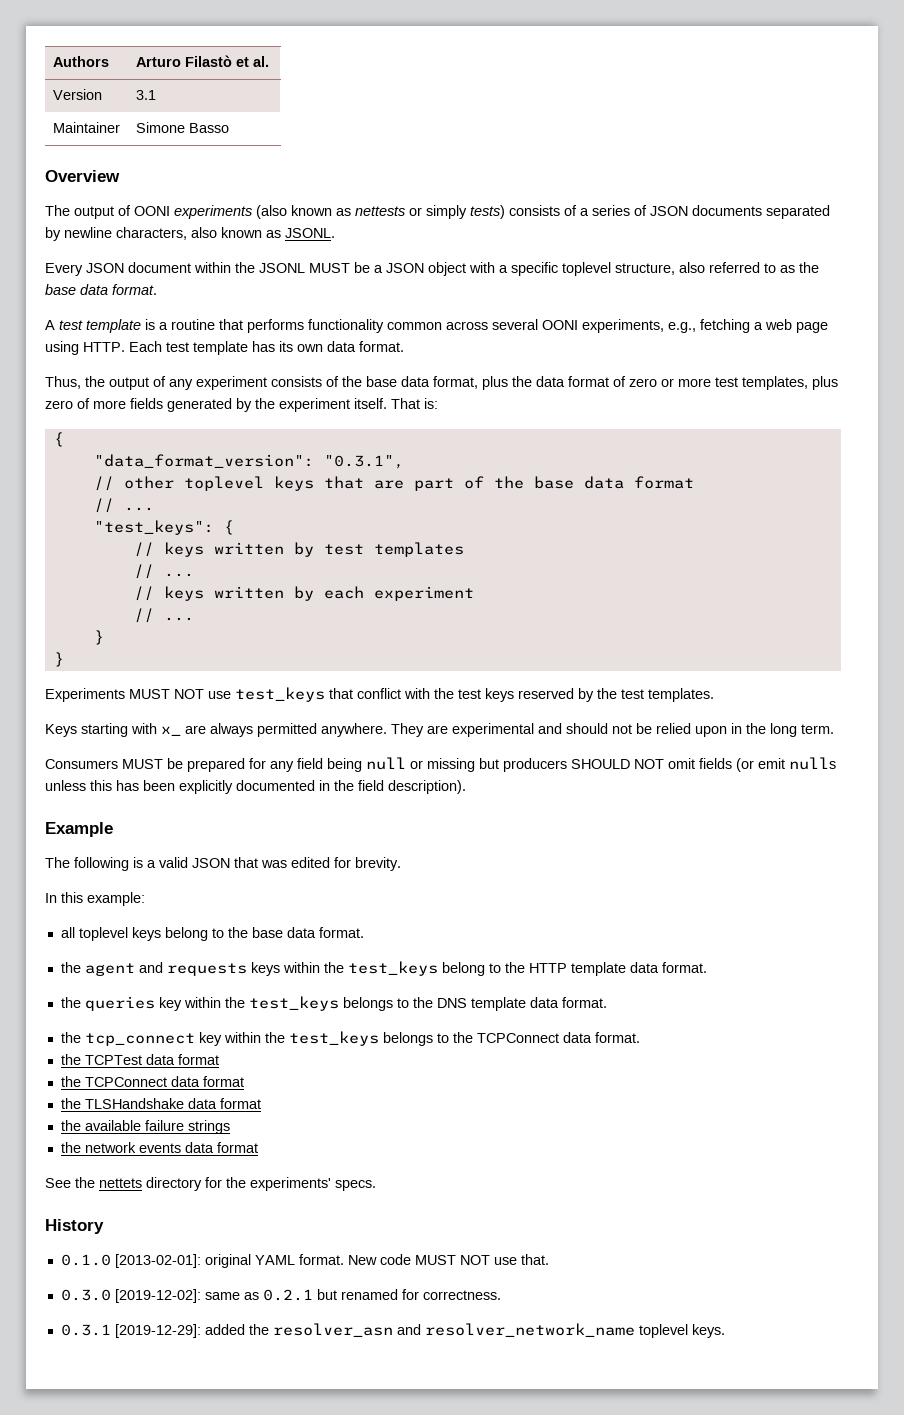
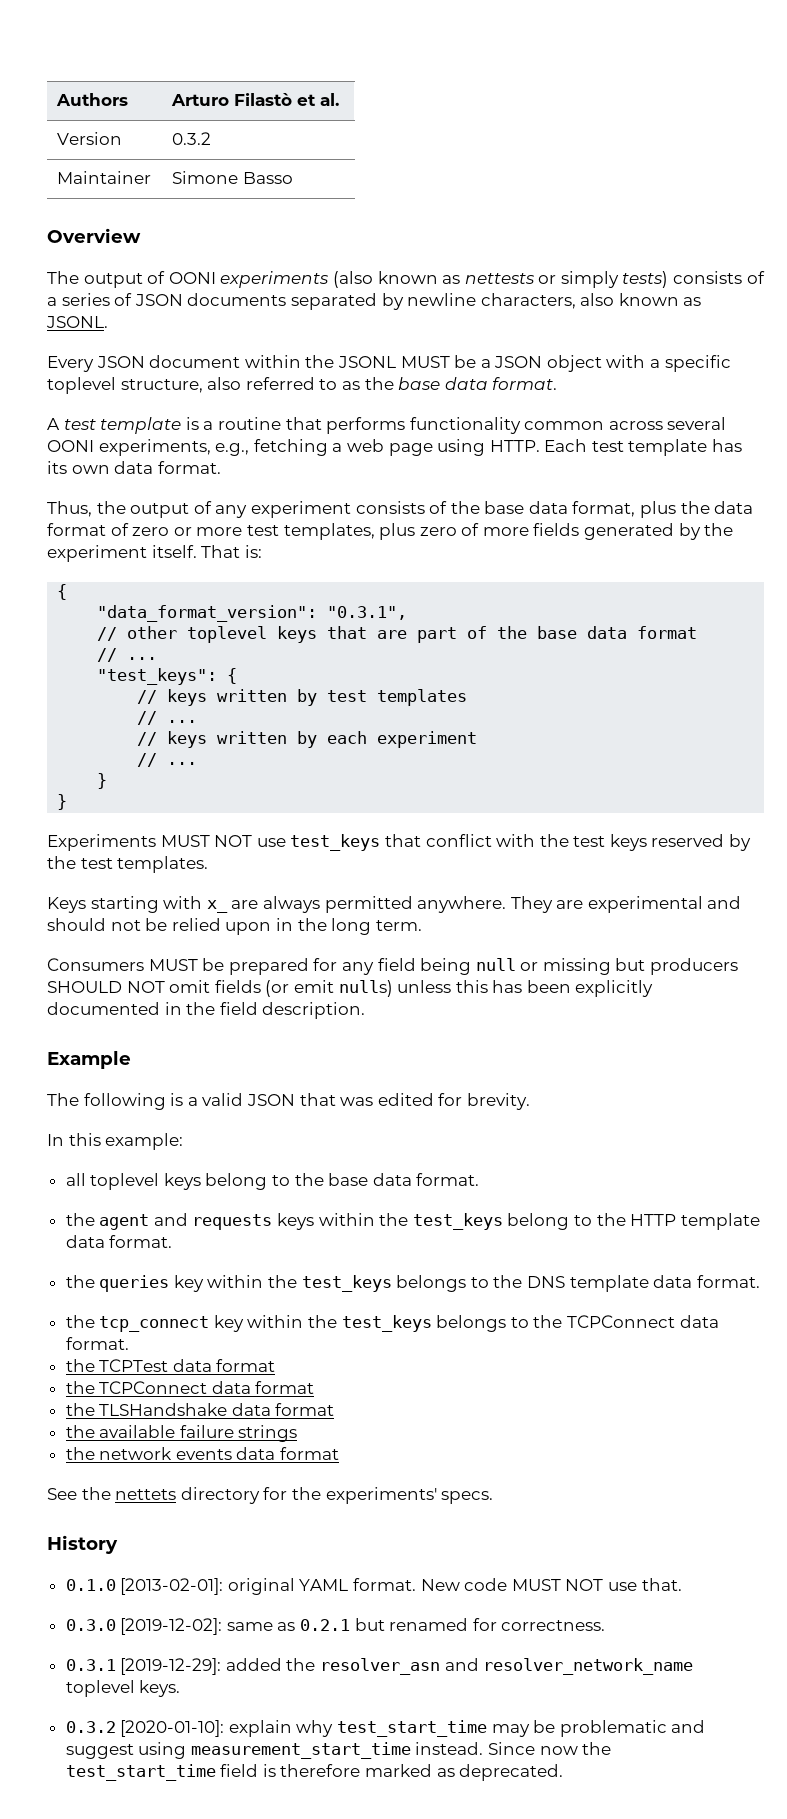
[135,90,156,100] 3.1 -> [172,132,212,145] 0.3.2
[789,757,836,770] nulls -> [338,980,393,997] nulls)
[388,780,466,794] description). -> [262,1002,366,1019] description.
(725, 1331) none -> [65,1720,706,1737] [65,1742,612,1759] [65,1764,564,1781] // 0.3.2 [2020-01-10]: explain why test_start_time may be problematic and suggest using measurement_start_time instead. Since now the test_start_time field is therefore marked as deprecated.

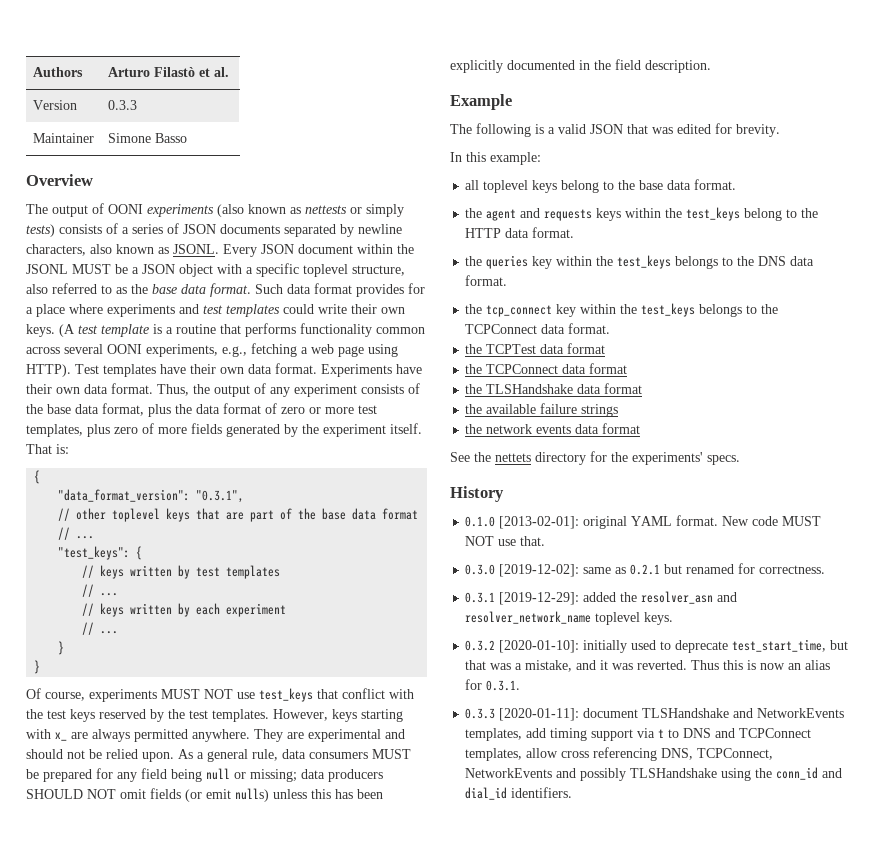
[172,132,212,145] 0.3.2 -> [107,100,137,110] 0.3.3
(108, 322) // -> (219, 249) none
[47,418,60,430] // A -> [255,283,425,297] [26,304,405,317] [26,324,75,337] Such data format provides for a place where experiments and test templates could write their own keys. (A
[489,439,743,456] [47,461,221,474] HTTP. Each test template has its own data format. // -> [26,363,422,377] [26,383,153,394] HTTP). Test templates have their own data format. Experiments have their own data format.
[47,834,156,851] Experiments -> [26,688,157,702] Of course, experiments
[47,897,86,913] // Keys -> [273,709,357,722] However, keys
[225,918,422,935] [47,958,144,971] upon in the long term. // Consumers -> [142,749,368,762] upon. As a general rule, data consumers
[542,958,646,975] missing but -> [250,769,325,782] missing; data
[680,1213,760,1230] template -> (502, 233) none
[569,1275,649,1292] template -> (787, 261) none
[228,1720,706,1737] [65,1742,612,1759] [65,1764,564,1781] explain why test_start_time may be problematic and suggest using measurement_start_time instead. Since now the test_start_time field is therefore marked as deprecated. -> [583,639,849,653] [465,660,831,672] [465,679,521,691] [465,708,845,721] [465,728,812,741] [465,747,774,761] [465,767,843,781] [465,787,573,800] initially used to deprecate test_start_time, but that was a mistake, and it was reverted. Thus this is now an alias for 0.3.1. // 0.3.3 [2020-01-11]: document TLSHandshake and NetworkEvents templates, add timing support via t to DNS and TCPConnect templates, allow cross referencing DNS, TCPConnect, NetworkEvents and possibly TLSHandshake using the conn_id and dial_id identifiers.

